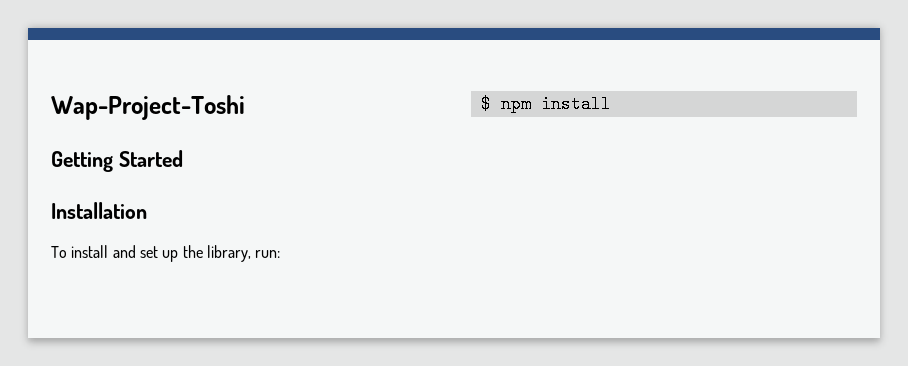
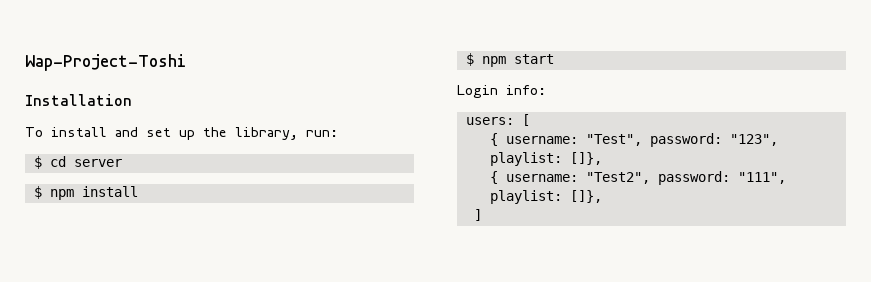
[51,150,183,172] // Getting Started -> (186, 62) none
(281, 254) none -> [33,156,122,169] // $ cd server
(611, 104) none -> [465,53,554,67] [457,85,546,98] [465,114,530,126] [489,133,778,147] [489,152,602,166] [489,171,786,185] [489,190,602,204] [473,209,482,221] // $ npm start // Login info: // users: [ // { username: "Test", password: "123", playlist: []}, // { username: "Test2", password: "111", playlist: []}, // ]

